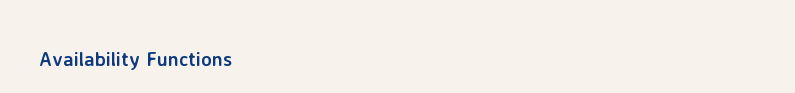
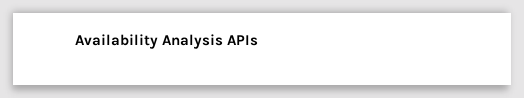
[146,52,232,66] Functions -> [162,34,259,49] Analysis APIs

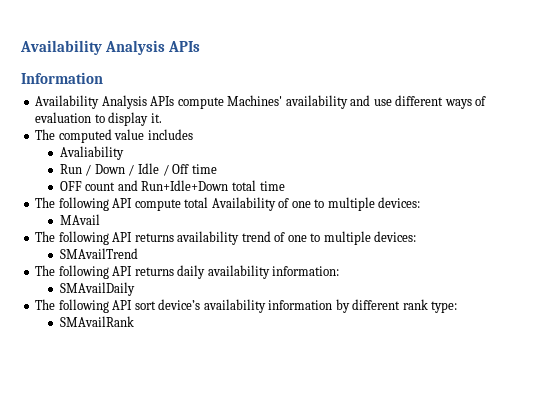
[75,34,259,49] Availability Analysis APIs -> [20,40,201,55] [21,72,103,84] [35,95,487,109] [35,112,162,126] [35,129,193,143] [59,146,124,160] [59,163,217,176] [59,180,285,191] [35,197,421,211] [59,214,100,225] [35,231,417,245] [59,248,138,259] [35,265,340,279] [59,282,135,296] [35,299,458,313] [59,316,134,327] Availability Analysis APIs // Information // Availability Analysis APIs compute Machines' availability and use different ways of evaluation to display it. // The computed value includes // Avaliability // Run / Down / Idle / Off time // OFF count and Run+Idle+Down total time // The following API compute total Availability of one to multiple devices: // MAvail // The following API returns availability trend of one to multiple devices: // SMAvailTrend // The following API returns daily availability information: // SMAvailDaily // The following API sort device’s availability information by different rank type: // SMAvailRank

